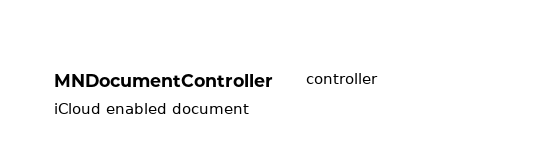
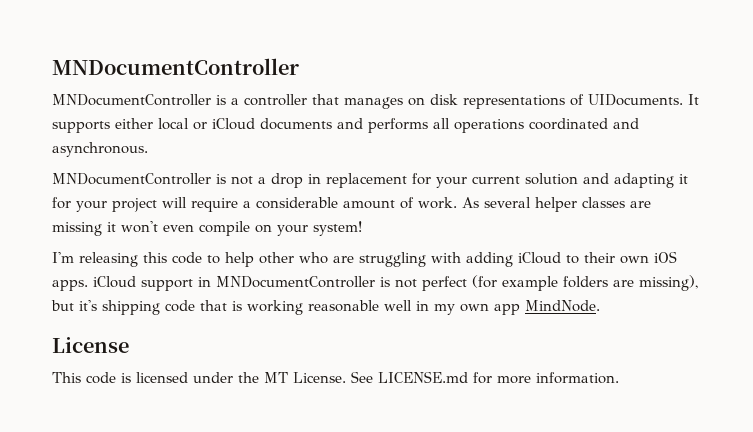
[54,103,249,114] [306,73,378,84] iCloud enabled document controller -> [52,94,699,109] [52,118,639,133] [52,142,148,157] [52,173,688,188] [52,197,651,212] [52,221,362,236] [52,251,677,267] [52,275,698,291] [51,300,600,315] [52,337,129,353] [52,371,619,384] MNDocumentController is a controller that manages on disk representations of UIDocuments. It supports either local or iCloud documents and performs all operations coordinated and asynchronous. // MNDocumentController is not a drop in replacement for your current solution and adapting it for your project will require a considerable amount of work. As several helper classes are missing it won't even compile on your system! // I'm releasing this code to help other who are struggling with adding iCloud to their own iOS apps. iCloud support in MNDocumentController is not perfect (for example folders are missing), but it's shipping code that is working reasonable well in my own app MindNode. // License // This code is licensed under the MT License. See LICENSE.md for more information.

